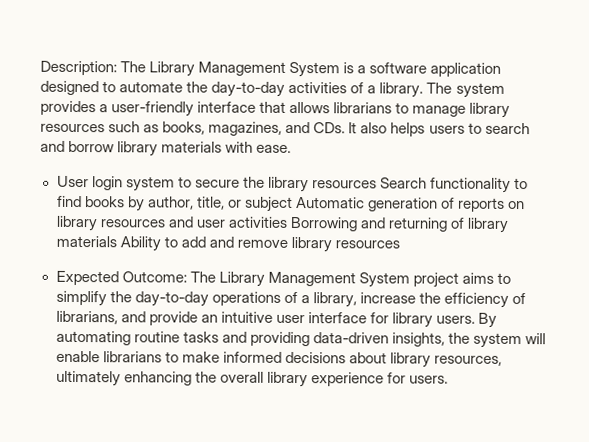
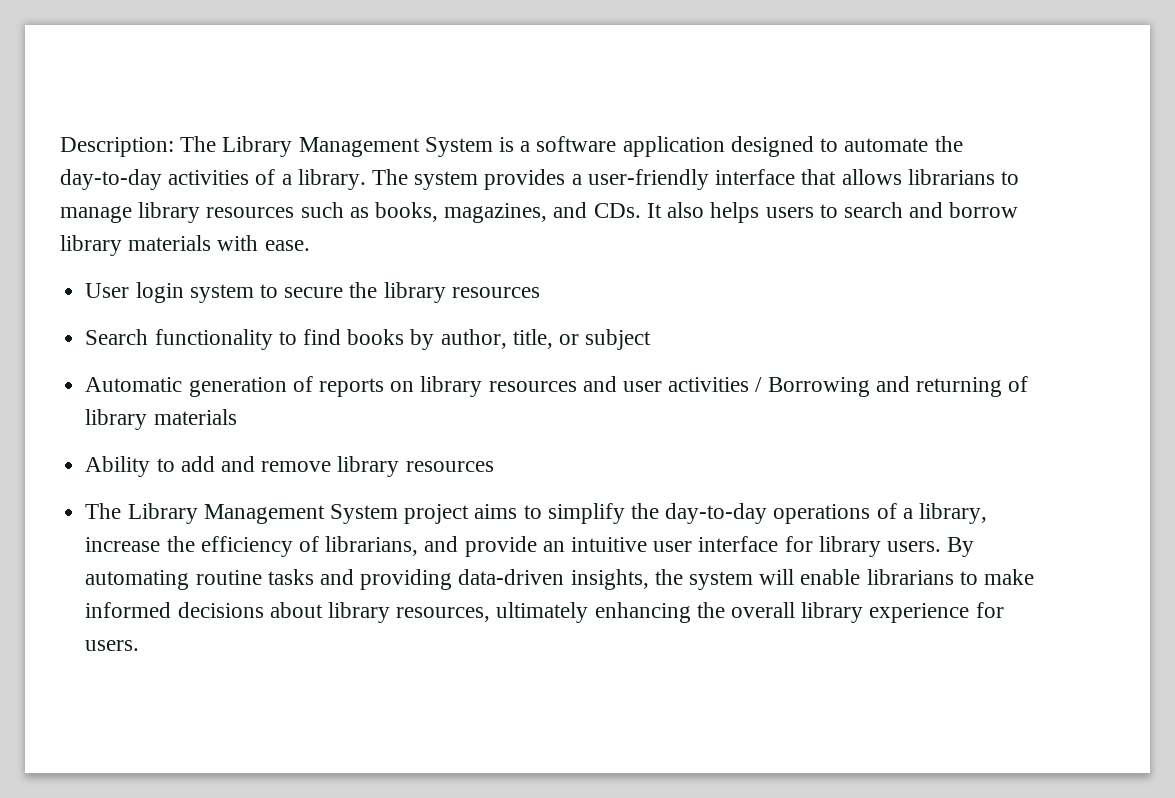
(377, 184) none -> (540, 292) //
(293, 204) none -> (652, 339) //
(288, 222) none -> [755,377,763,392] /
(117, 241) none -> (237, 417) //
[55,270,187,286] Expected Outcome: -> (494, 466) none

